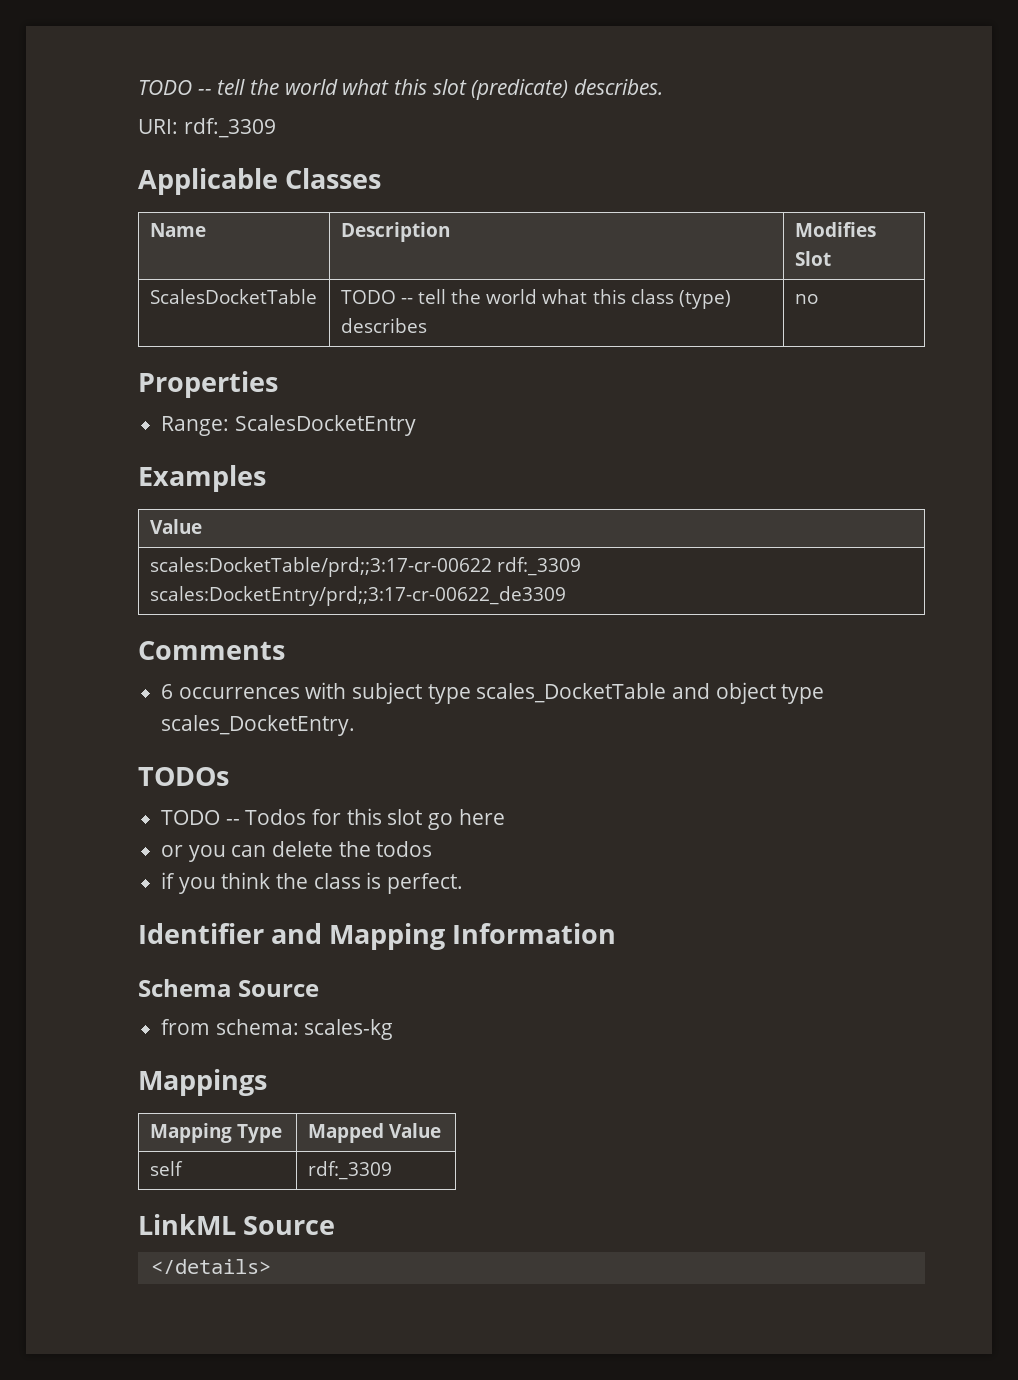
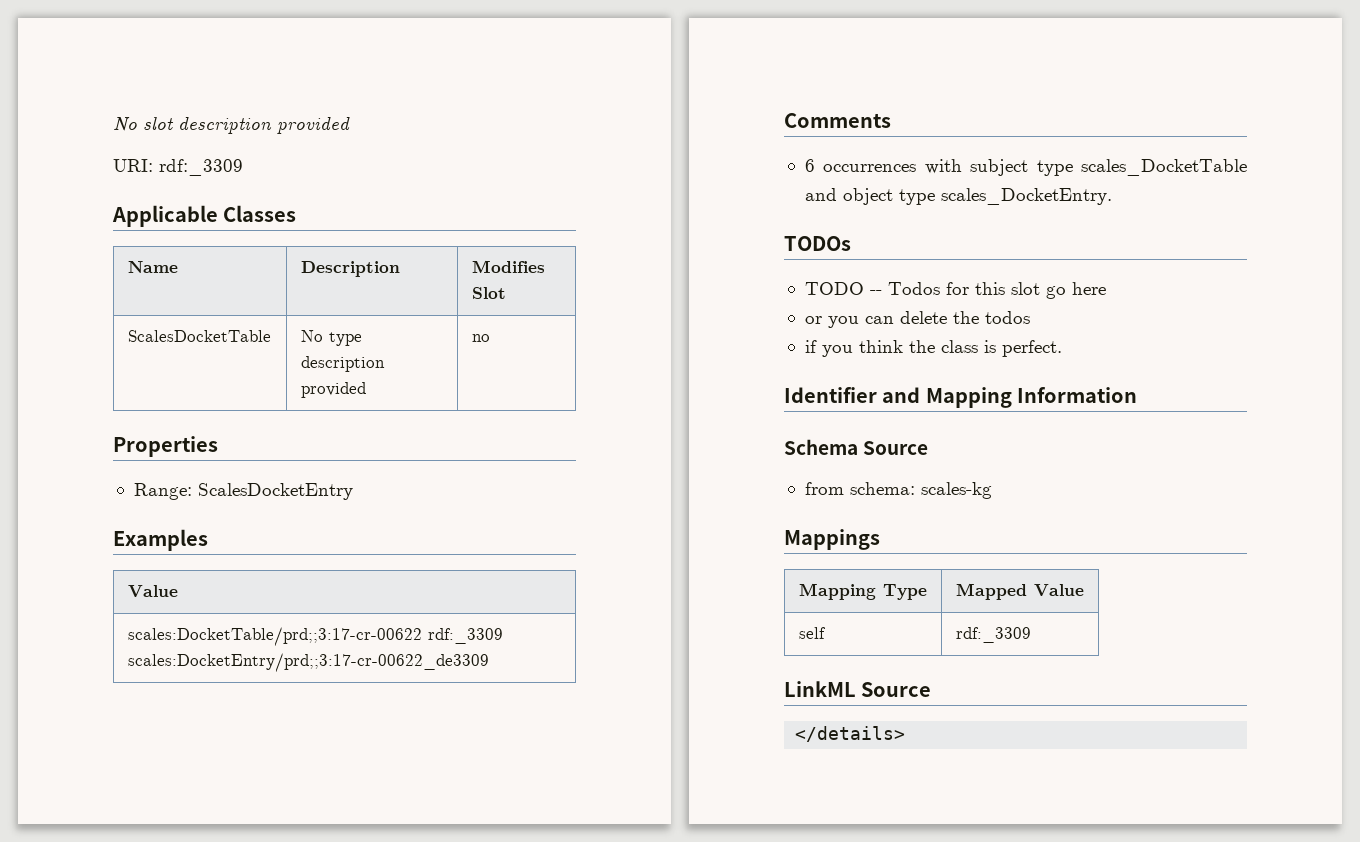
[138,79,664,100] TODO -- tell the world what this slot (predicate) describes. -> [113,117,350,134] No slot description provided
[340,289,731,309] [340,318,427,333] TODO -- tell the world what this class (type) describes -> [300,330,362,346] [300,356,385,372] [300,382,366,398] No type description provided

